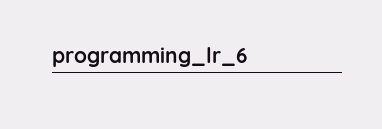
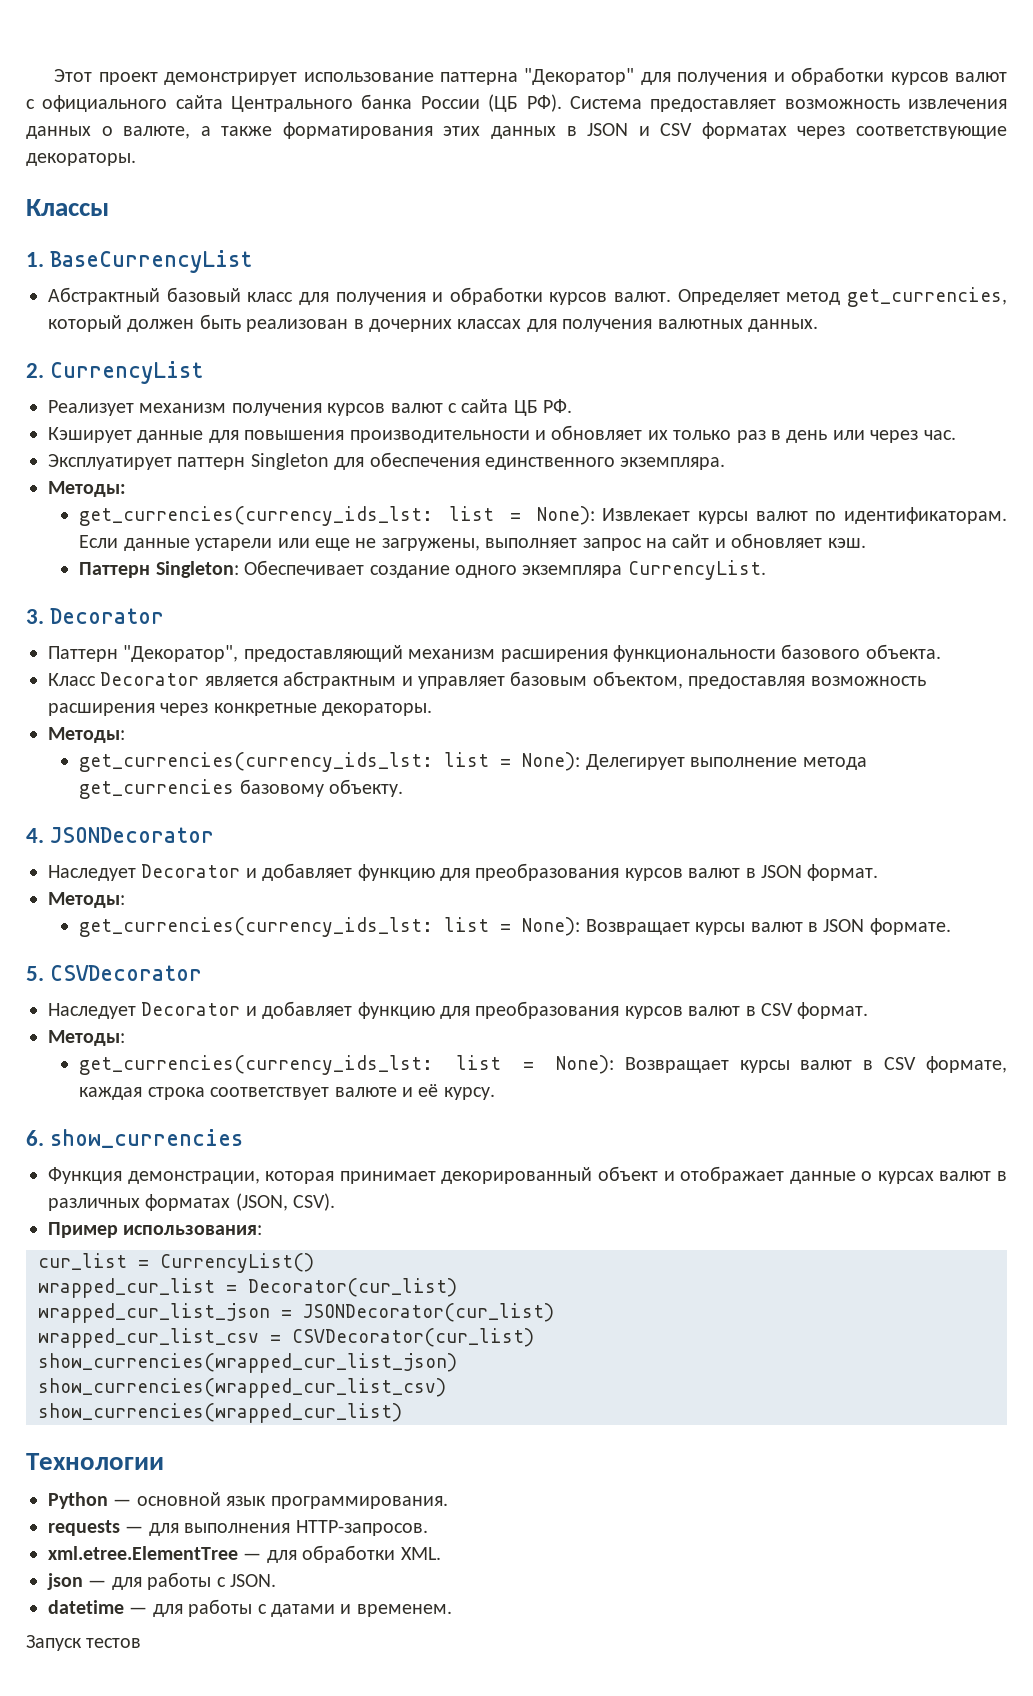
[52,47,248,67] programming_lr_6 -> [54,67,1007,85] [26,94,1007,112] [26,122,1007,139] [26,153,136,166] [26,199,109,216] [26,250,253,273] [48,287,1007,307] [48,314,818,332] [26,361,204,384] [48,399,573,416] [48,425,956,443] [48,452,726,470] [48,481,126,497] [79,506,1007,526] [79,533,866,551] [79,560,766,580] [26,608,165,624] [48,644,941,662] [48,671,926,689] [48,703,433,716] [48,727,125,743] [79,752,867,772] [79,779,404,799] [26,827,215,843] [48,863,879,881] [48,892,125,908] [79,917,951,937] [26,965,203,981] [48,1001,869,1019] [48,1030,125,1046] [79,1055,1007,1075] [79,1084,495,1100] [26,1129,244,1148] [48,1166,1008,1184] [48,1193,336,1211] [48,1222,263,1238] [38,1253,314,1273] [38,1278,457,1298] [38,1303,554,1323] [38,1328,534,1348] [38,1353,457,1373] [38,1378,446,1398] [38,1403,402,1423] [26,1453,164,1470] [48,1492,448,1509] [48,1520,428,1536] [48,1545,441,1563] [47,1572,276,1590] [48,1599,452,1617] [26,1635,142,1651] Этот проект демонстрирует использование паттерна "Декоратор" для получения и обработки курсов валют с официального сайта Центрального банка России (ЦБ РФ). Система предоставляет возможность извлечения данных о валюте, а также форматирования этих данных в JSON и CSV форматах через соответствующие декораторы. // Классы // 1. BaseCurrencyList // Абстрактный базовый класс для получения и обработки курсов валют. Определяет метод get_currencies, который должен быть реализован в дочерних классах для получения валютных данных. // 2. CurrencyList // Реализует механизм получения курсов валют с сайта ЦБ РФ. // Кэширует данные для повышения производительности и обновляет их только раз в день или через час. // Эксплуатирует паттерн Singleton для обеспечения единственного экземпляра. // Методы: // get_currencies(currency_ids_lst: list = None): Извлекает курсы валют по идентификаторам. Если данные устарели или еще не загружены, выполняет запрос на сайт и обновляет кэш. // Паттерн Singleton: Обеспечивает создание одного экземпляра CurrencyList. // 3. Decorator // Паттерн "Декоратор", предоставляющий механизм расширения функциональности базового объекта. // Класс Decorator является абстрактным и управляет базовым объектом, предоставляя возможность расширения через конкретные декораторы. // Методы: // get_currencies(currency_ids_lst: list = None): Делегирует выполнение метода get_currencies базовому объекту. // 4. JSONDecorator // Наследует Decorator и добавляет функцию для преобразования курсов валют в JSON формат. // Методы: // get_currencies(currency_ids_lst: list = None): Возвращает курсы валют в JSON формате. // 5. CSVDecorator // Наследует Decorator и добавляет функцию для преобразования курсов валют в CSV формат. // Методы: // get_currencies(currency_ids_lst: list = None): Возвращает курсы валют в CSV формате, каждая строка соответствует валюте и её курсу. // 6. show_currencies // Функция демонстрации, которая принимает декорированный объект и отображает данные о курсах валют в различных форматах (JSON, CSV). // Пример использования: // cur_list = CurrencyList() // wrapped_cur_list = Decorator(cur_list) // wrapped_cur_list_json = JSONDecorator(cur_list) // wrapped_cur_list_csv = CSVDecorator(cur_list) // show_currencies(wrapped_cur_list_json) // show_currencies(wrapped_cur_list_csv) // show_currencies(wrapped_cur_list) // Технологии // Python — основной язык программирования. // requests — для выполнения HTTP-запросов. // xml.etree.ElementTree — для обработки XML. // json — для работы с JSON. // datetime — для работы с датами и временем. // Запуск тестов

